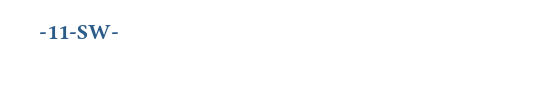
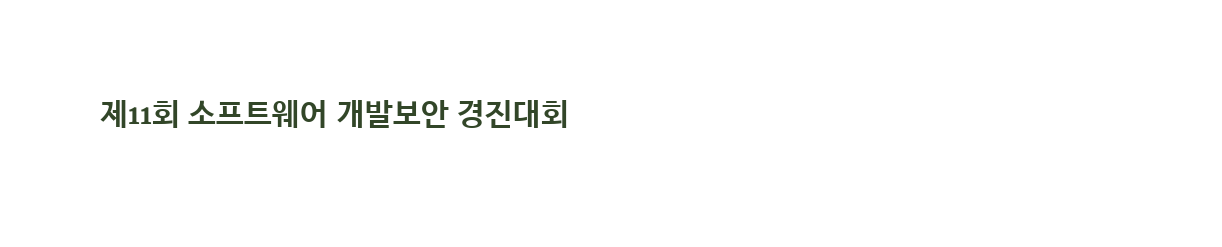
[39,25,119,39] -11-SW- -> [100,100,570,128] 제11회 소프트웨어 개발보안 경진대회

